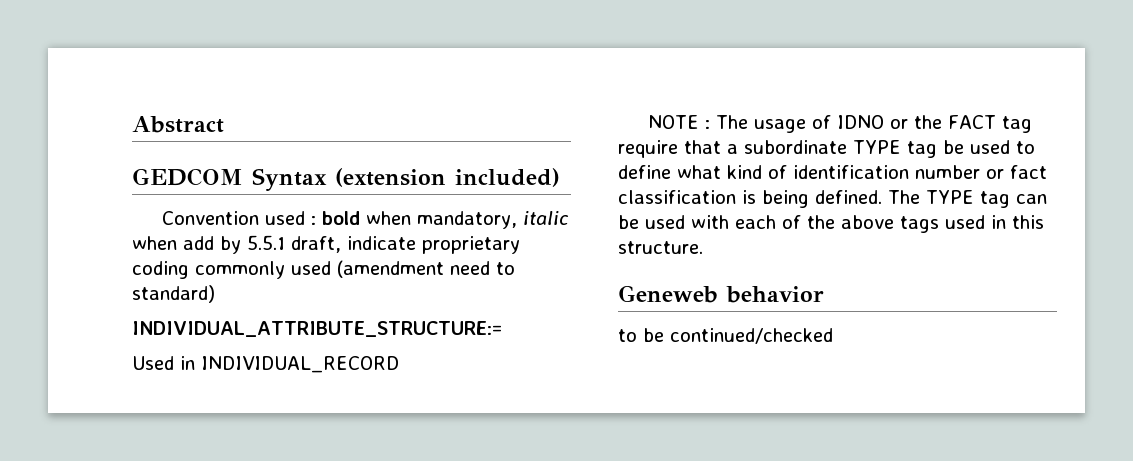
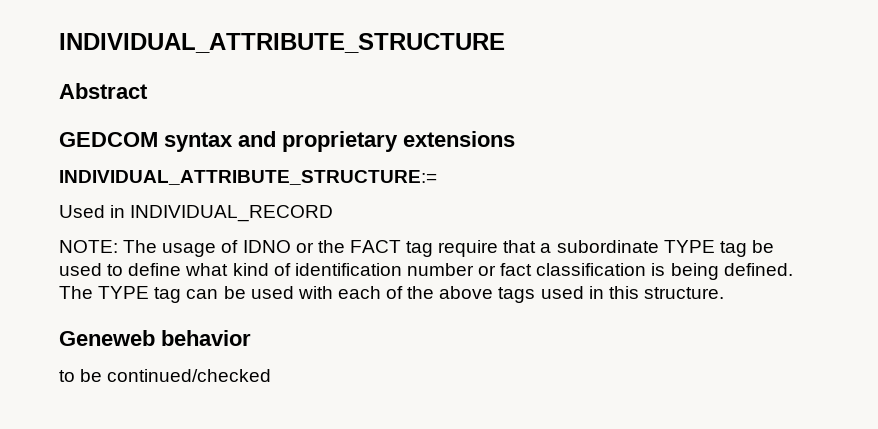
(132, 124) none -> [59,33,505,53] INDIVIDUAL_ATTRIBUTE_STRUCTURE //
[252,168,560,191] [161,211,569,229] [132,235,520,254] [132,260,515,279] [132,285,215,303] Syntax (extension included) // Convention used : bold when mandatory, italic when add by 5.5.1 draft, indicate proprietary coding commonly used (amendment need to standard) -> [164,131,515,152] syntax and proprietary extensions
[647,115,710,129] NOTE : -> [59,240,118,253] NOTE:

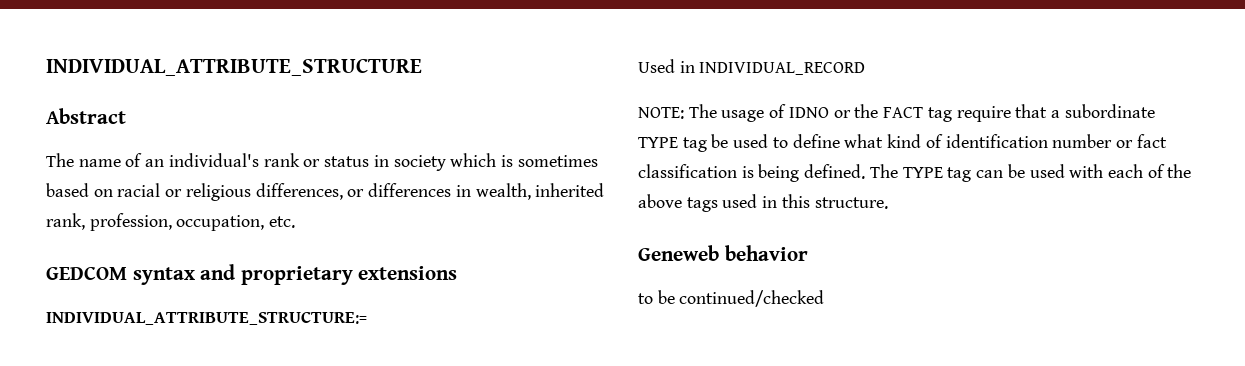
(148, 91) none -> [46,153,598,171] [46,183,605,201] [46,213,296,231] // The name of an individual's rank or status in society which is sometimes based on racial or religious differences, or differences in wealth, inherited rank, profession, occupation, etc.

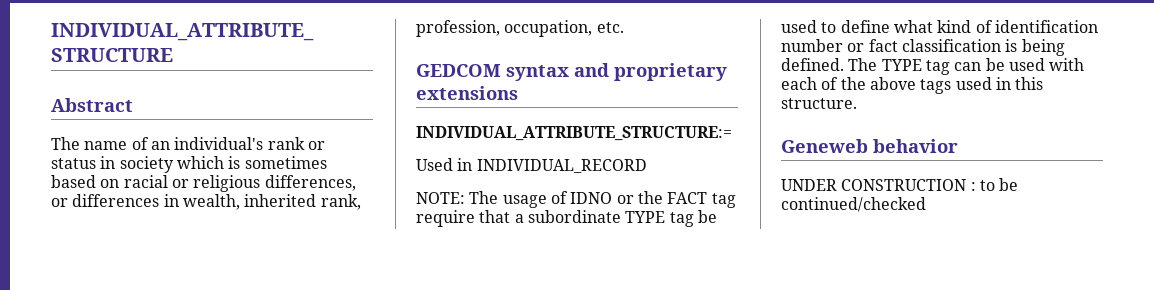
(808, 253) none -> [781,179,976,191] UNDER CONSTRUCTION :

